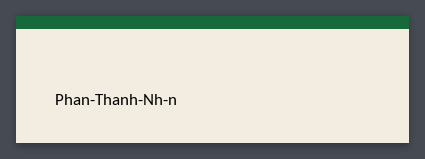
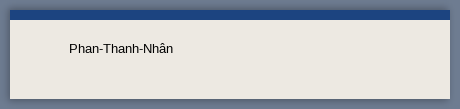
[55,94,177,105] Phan-Thanh-Nh-n -> [69,43,173,53] Phan-Thanh-Nhân

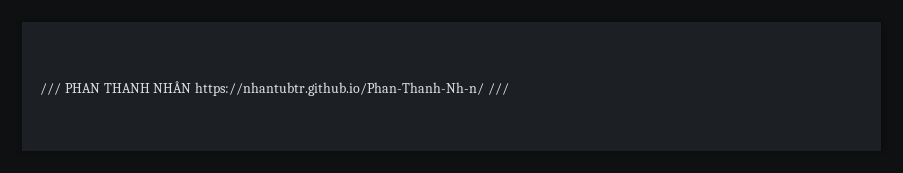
[69,43,173,53] Phan-Thanh-Nhân -> [40,81,509,96] /// PHAN THANH NHÂN https://nhantubtr.github.io/Phan-Thanh-Nh-n/ ///

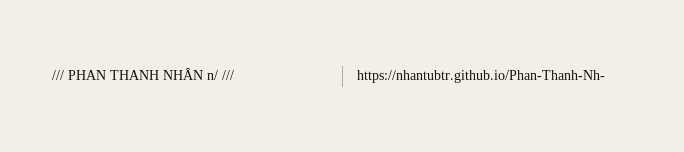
[195,82,509,96] https://nhantubtr.github.io/Phan-Thanh-Nh-n/ /// -> [207,70,605,83] n/ /// https://nhantubtr.github.io/Phan-Thanh-Nh-

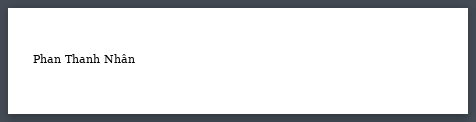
[52,68,605,83] /// PHAN THANH NHÂN n/ /// https://nhantubtr.github.io/Phan-Thanh-Nh- -> [33,54,135,63] Phan Thanh Nhân

